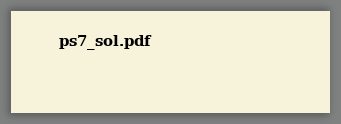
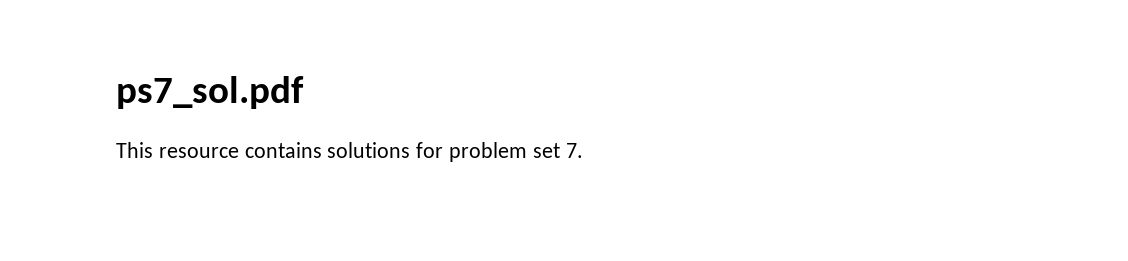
(152, 42) none -> [116,142,583,162] // This resource contains solutions for problem set 7.

